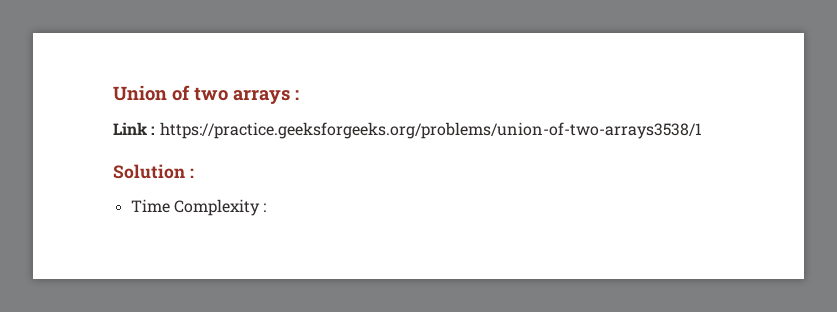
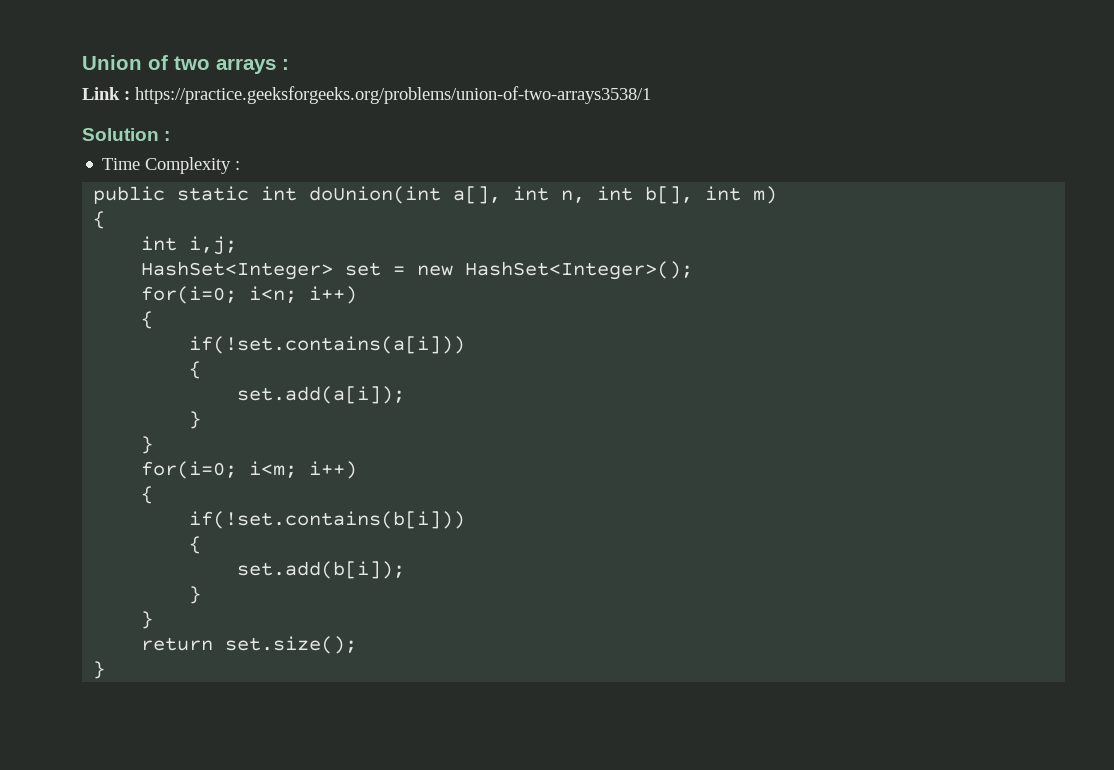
(267, 207) none -> [93,186,778,204] [93,211,106,229] [141,236,238,255] [141,261,694,280] [141,286,358,304] [141,311,154,329] [189,336,466,354] [189,361,202,379] [237,386,406,404] [189,411,202,429] [141,436,154,454] [141,461,358,479] [141,486,154,504] [189,511,466,529] [189,536,202,554] [237,561,406,579] [189,586,202,604] [141,611,154,629] [141,636,358,654] [93,661,106,679] // public static int doUnion(int a[], int n, int b[], int m) // { // int i,j; // HashSet<Integer> set = new HashSet<Integer>(); // for(i=0; i<n; i++) // { // if(!set.contains(a[i])) // { // set.add(a[i]); // } // } // for(i=0; i<m; i++) // { // if(!set.contains(b[i])) // { // set.add(b[i]); // } // } // return set.size(); // }

